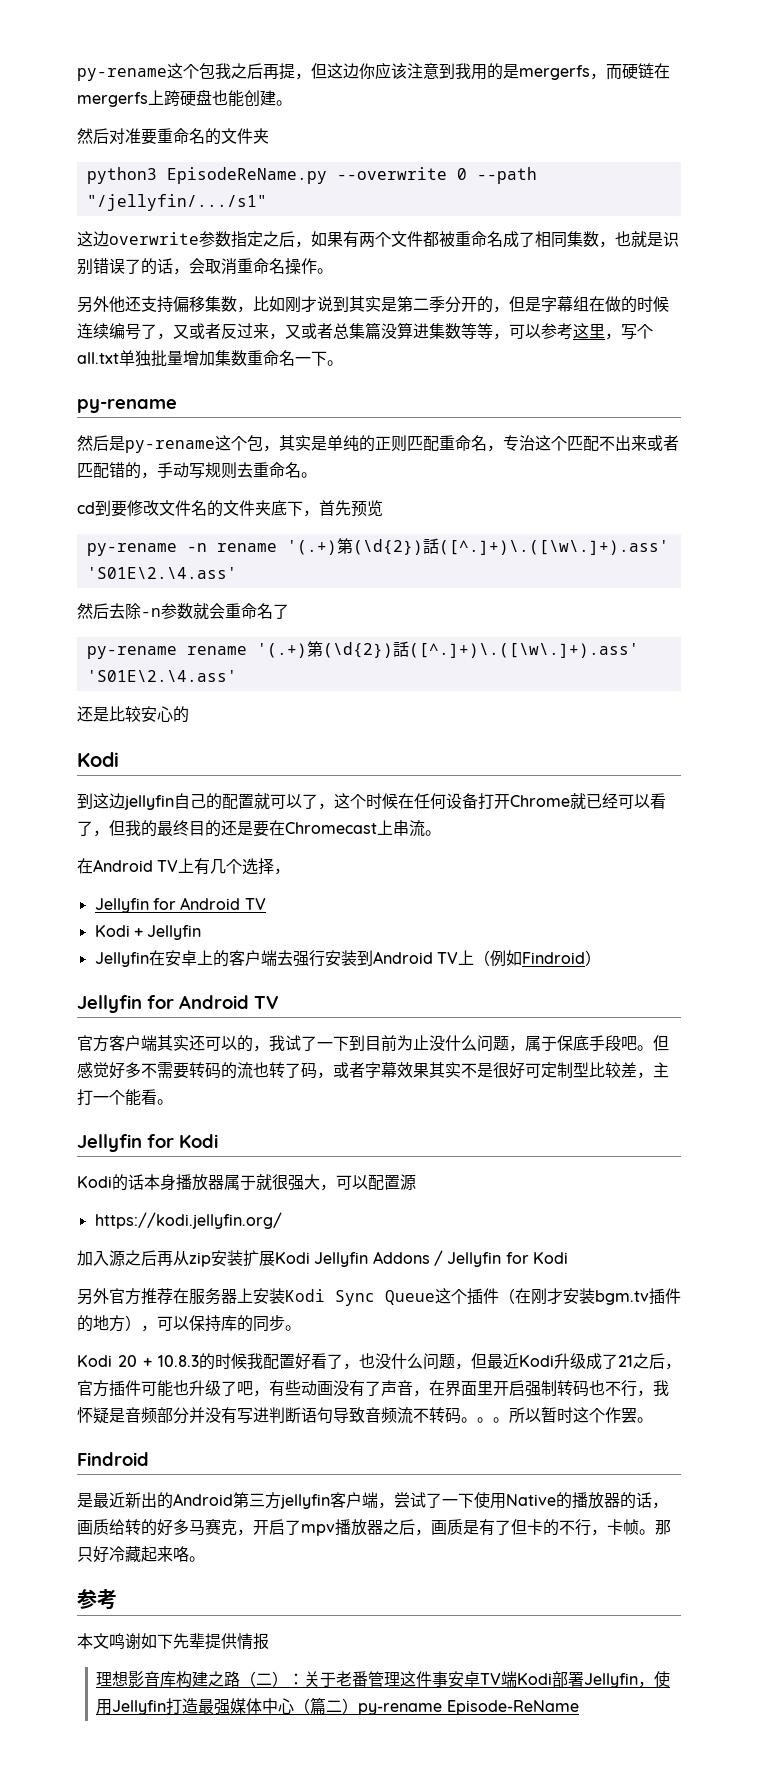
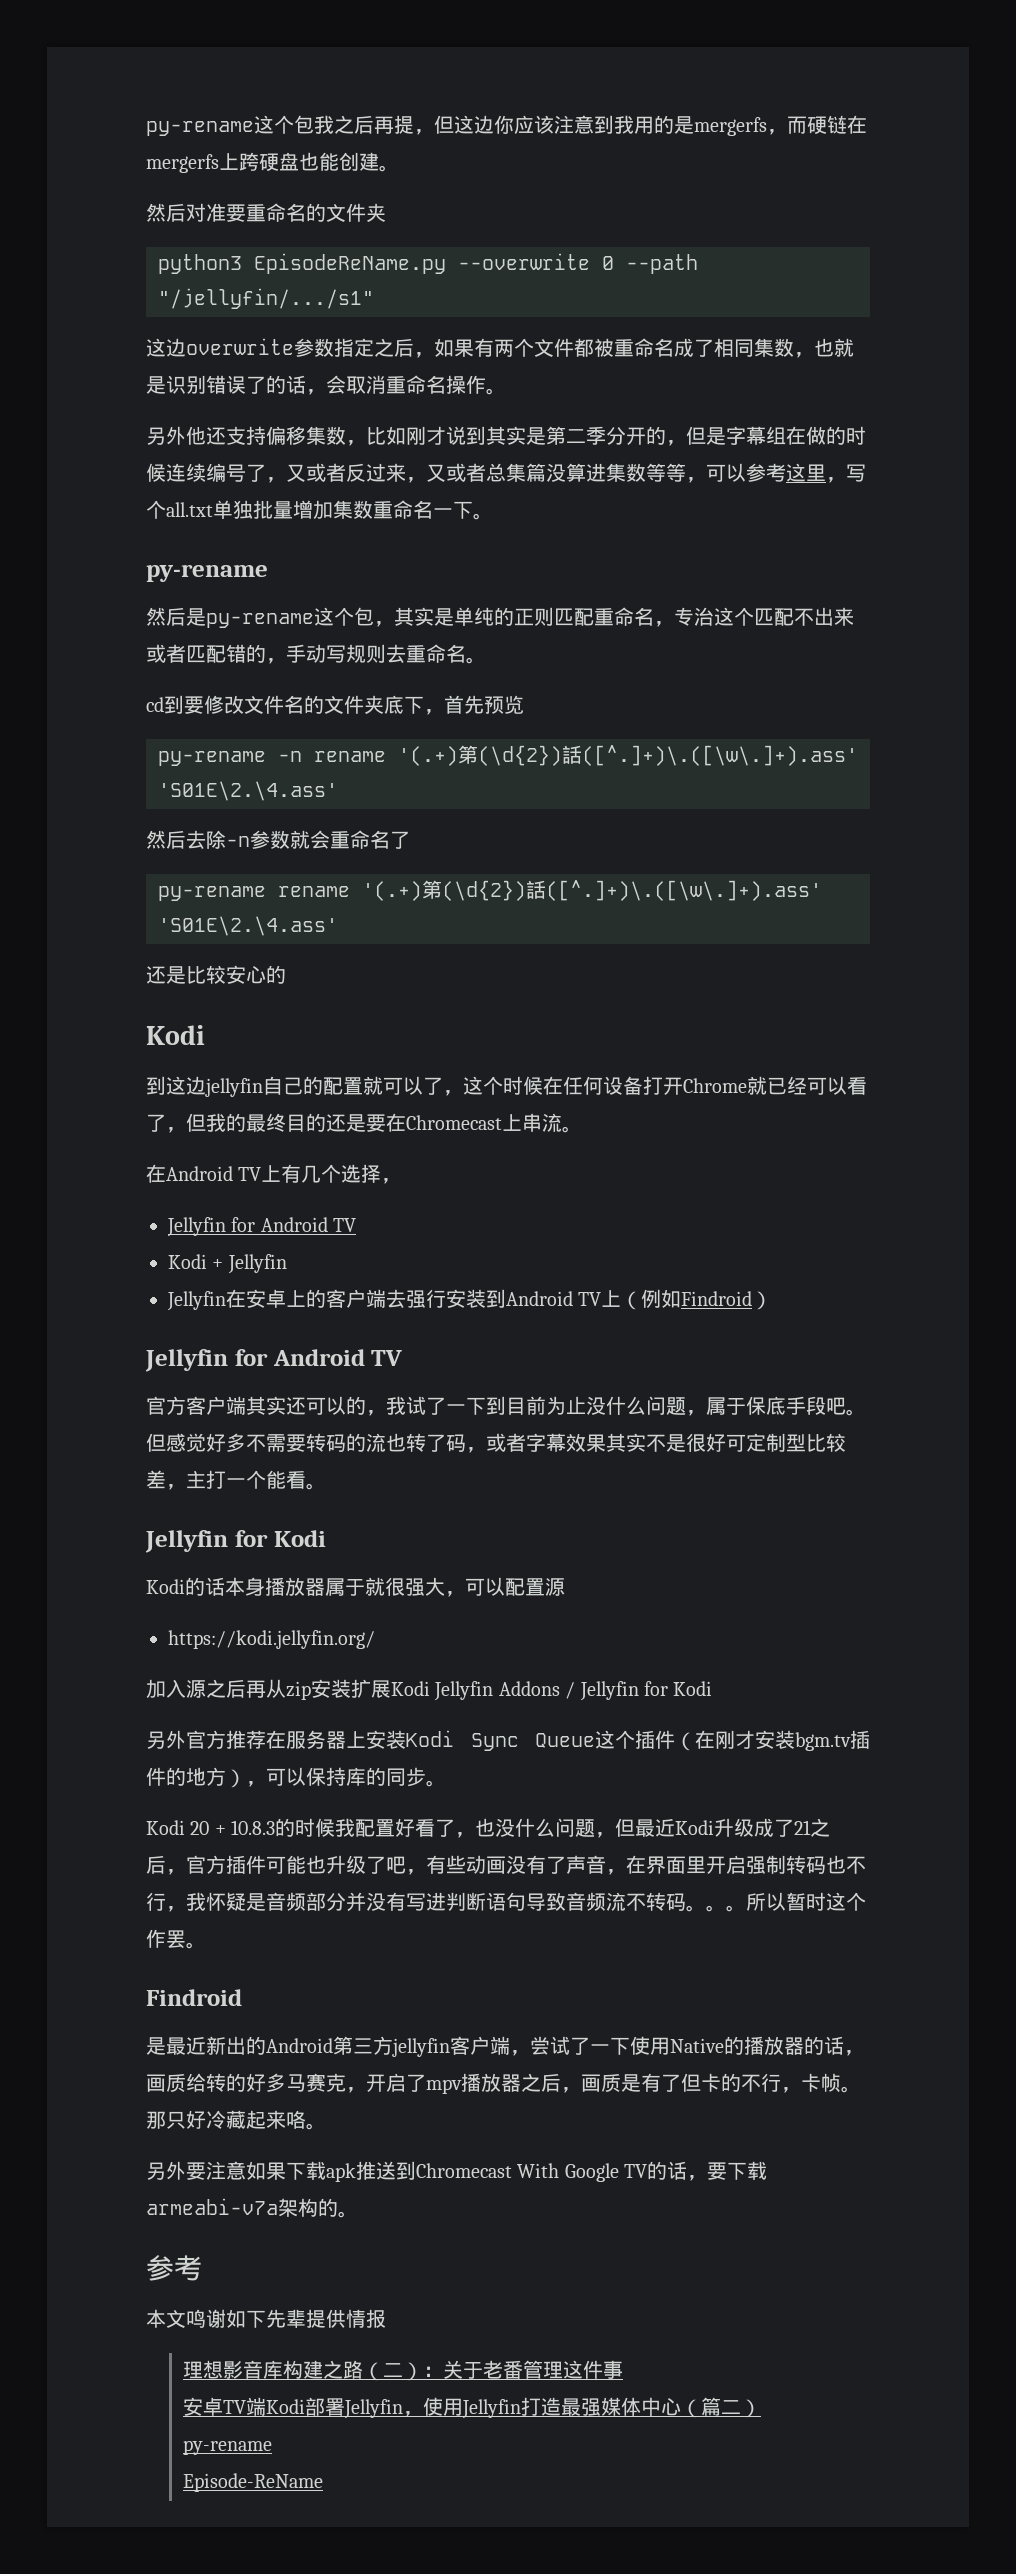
(205, 1559) none -> [146,2161,768,2182] [146,2198,358,2218] // 另外要注意如果下载apk推送到Chromecast With Google TV的话，要下载armeabi-v7a架构的。
(449, 1679) none -> (623, 2369) //
[358,1703,443,1715] py-rename -> [182,2440,272,2455] // py-rename //

